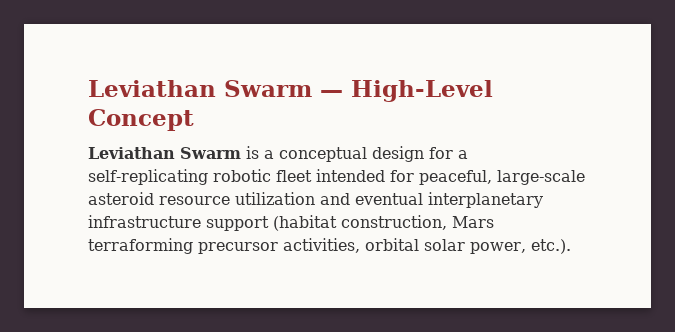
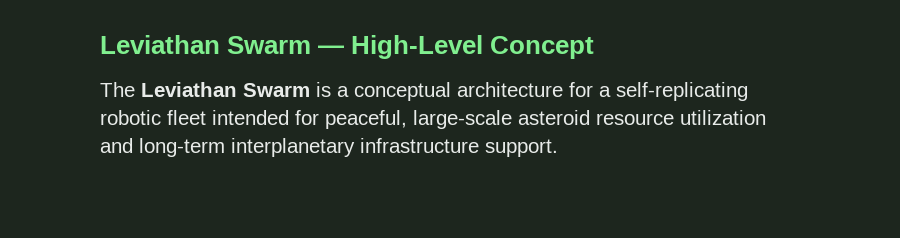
(194, 120) none -> [100,82,135,97] The
[372,146,424,162] design -> [457,82,563,97] architecture
[355,193,423,205] eventual -> [139,138,225,157] long-term
[206,215,494,231] [88,238,571,254] support (habitat construction, Mars terraforming precursor activities, orbital solar power, etc.). -> [485,139,558,157] support.

